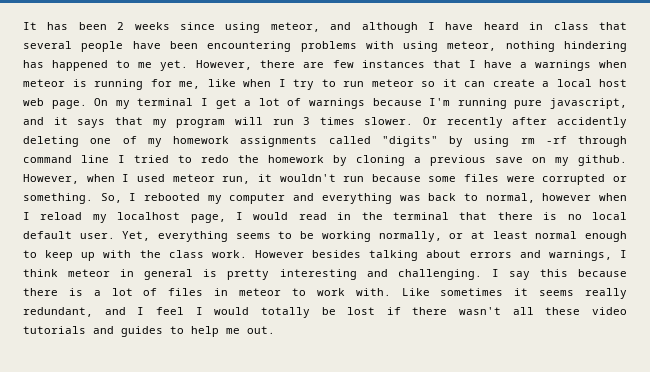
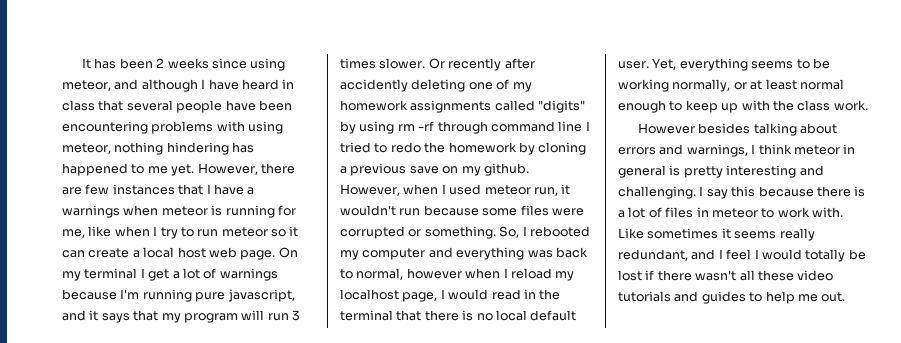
(247, 254) none -> (868, 105) //

